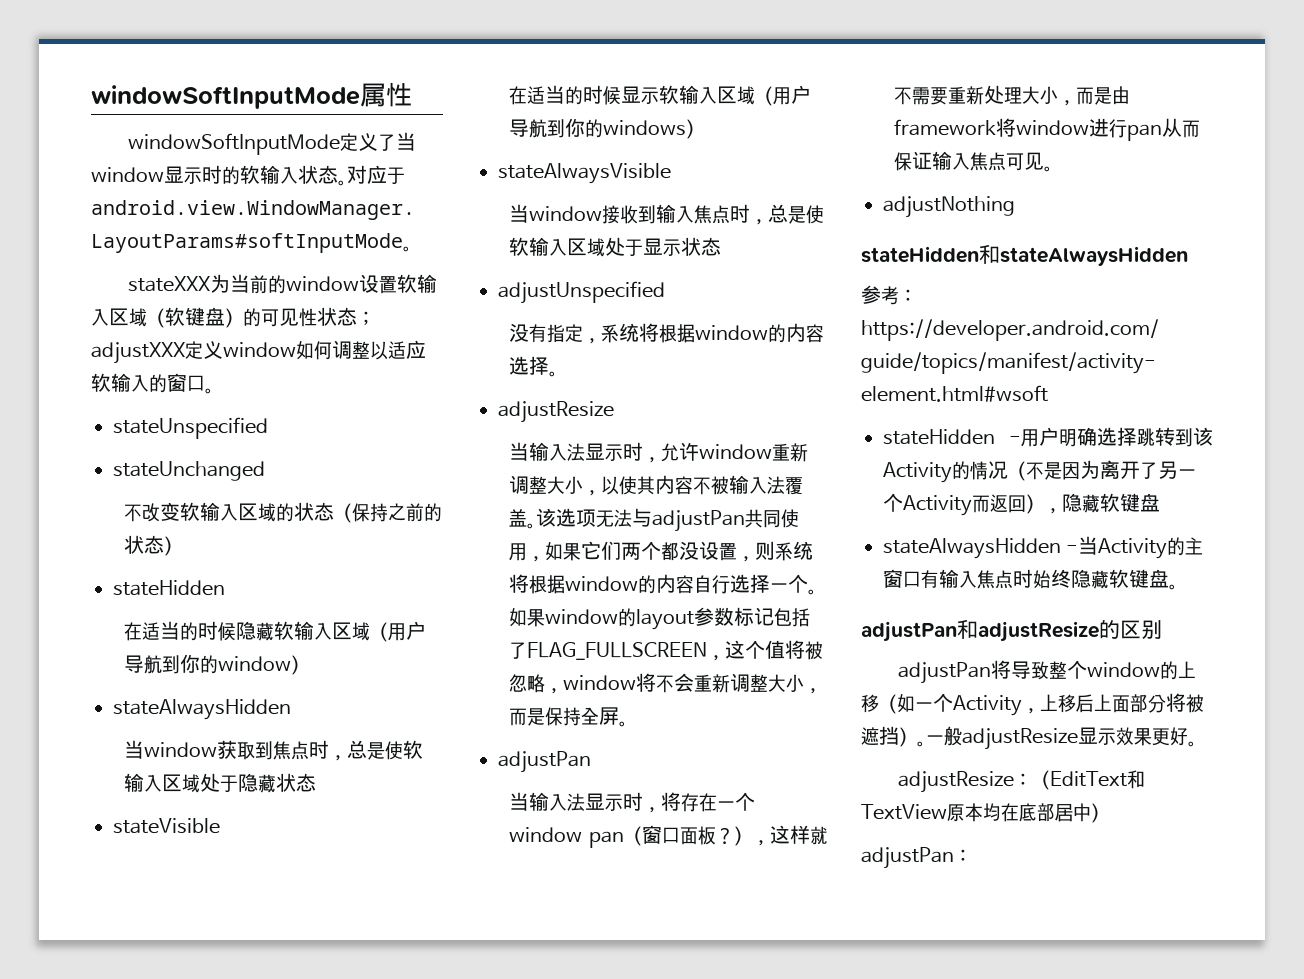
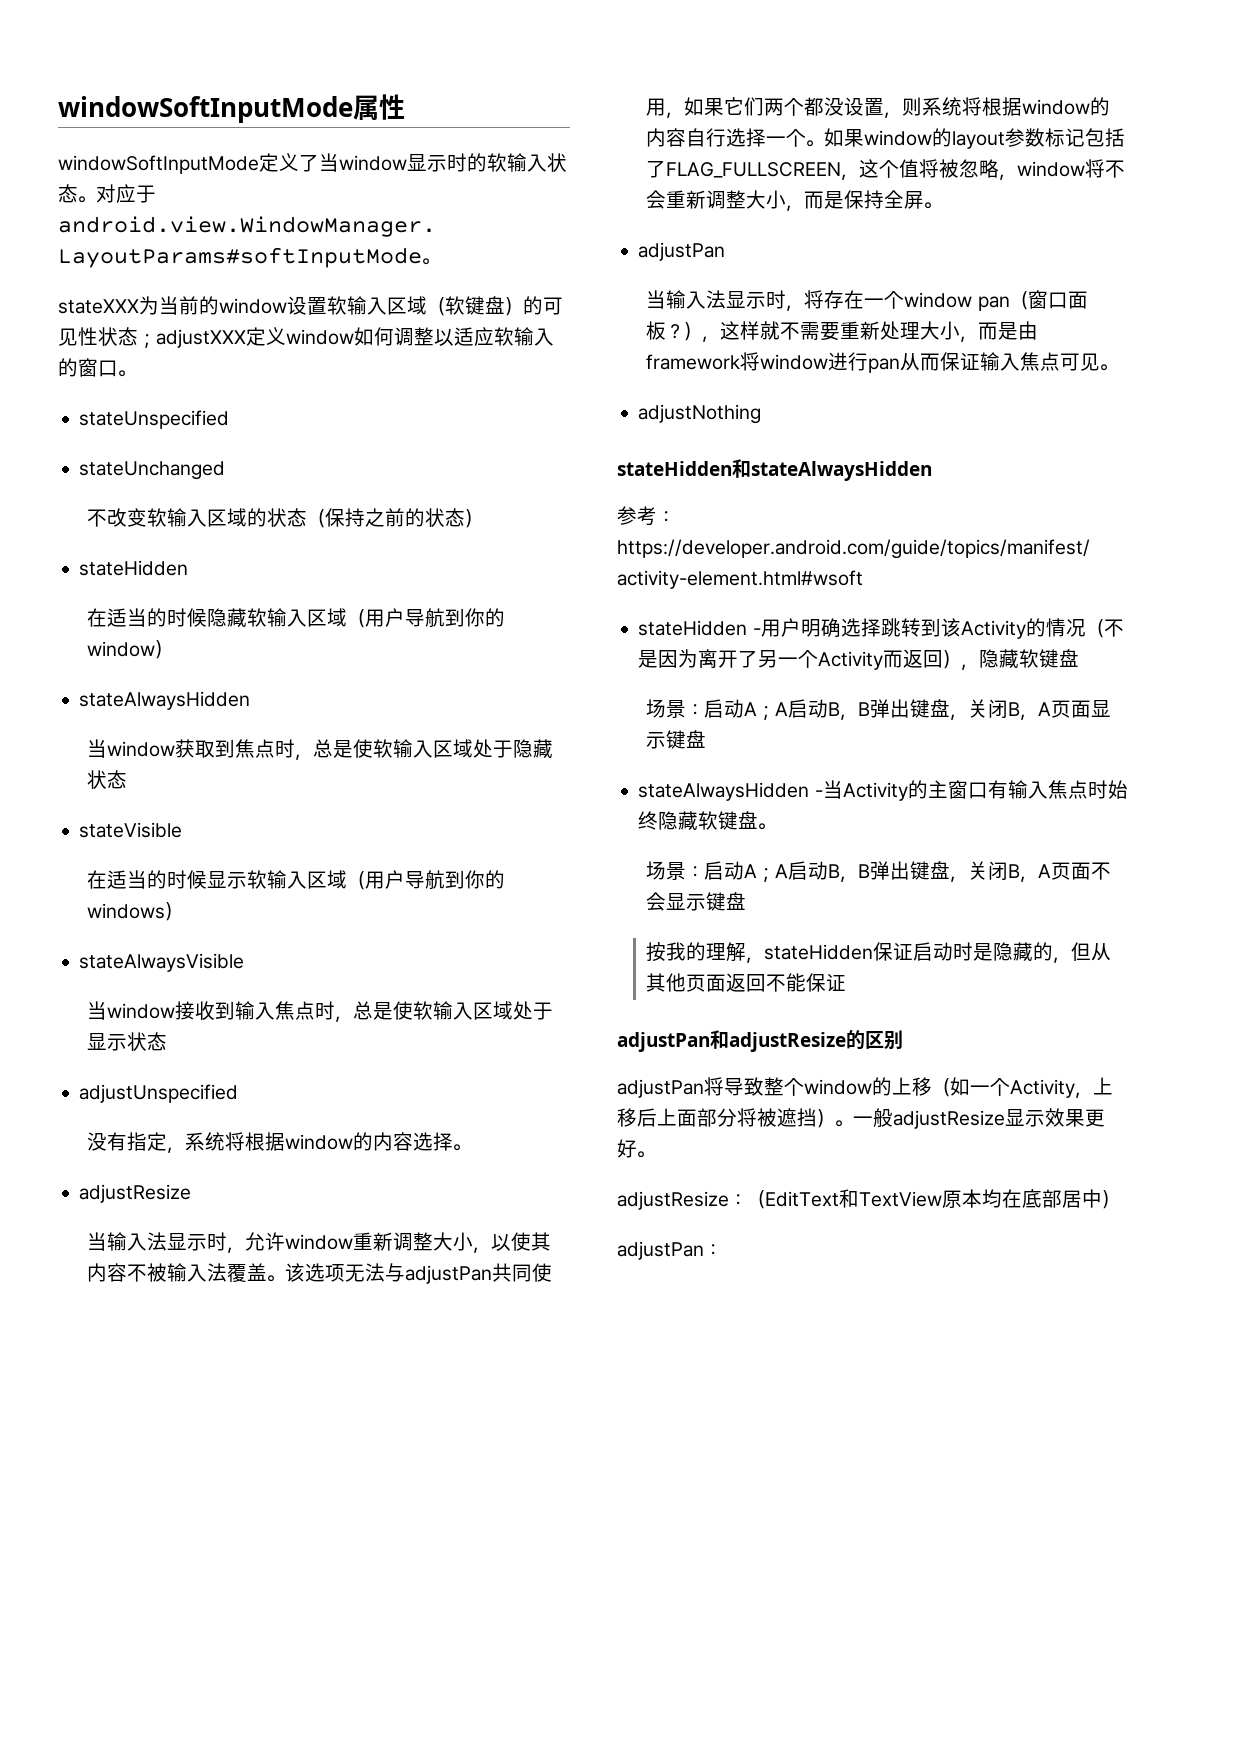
(1160, 502) none -> [646,699,1112,720] [646,730,707,749] // 场景：启动A；A启动B，B弹出键盘，关闭B，A页面显示键盘
(1178, 587) none -> [646,861,1112,882] [646,892,747,911] [646,942,1112,963] [646,973,847,992] // 场景：启动A；A启动B，B弹出键盘，关闭B，A页面不会显示键盘 // 按我的理解，stateHidden保证启动时是隐藏的，但从其他页面返回不能保证

